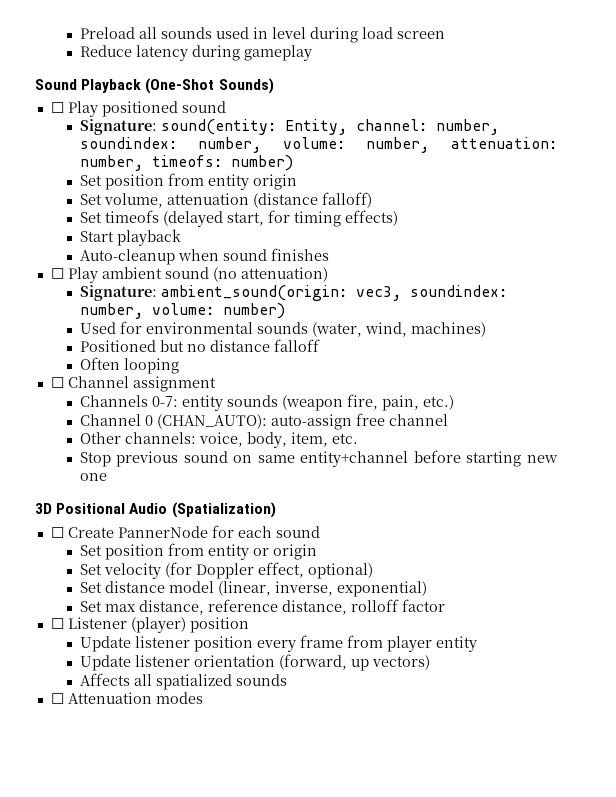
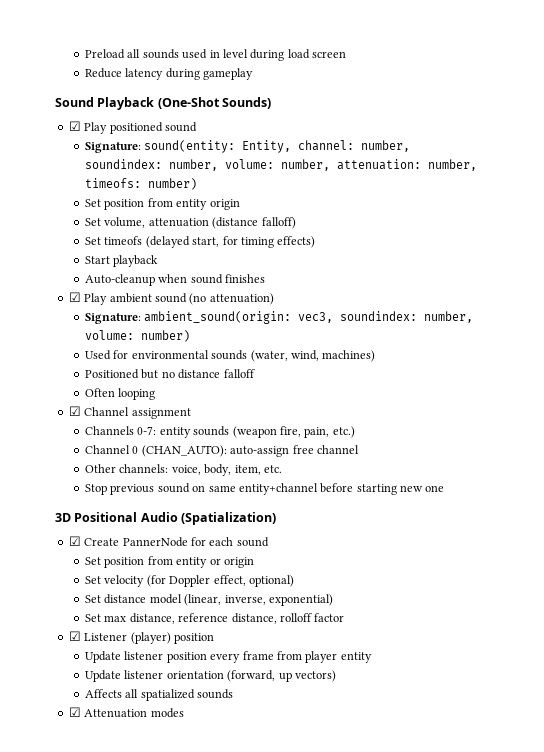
[50,102,64,113] ☐ -> [68,121,81,131] ☑
[50,268,64,279] ☐ -> [68,292,81,302] ☑
[50,377,64,388] ☐ -> [68,406,81,416] ☑
[50,527,64,538] ☐ -> [68,536,81,546] ☑
[50,618,64,629] ☐ -> [68,631,81,641] ☑
[50,693,64,704] ☐ -> [68,707,81,717] ☑

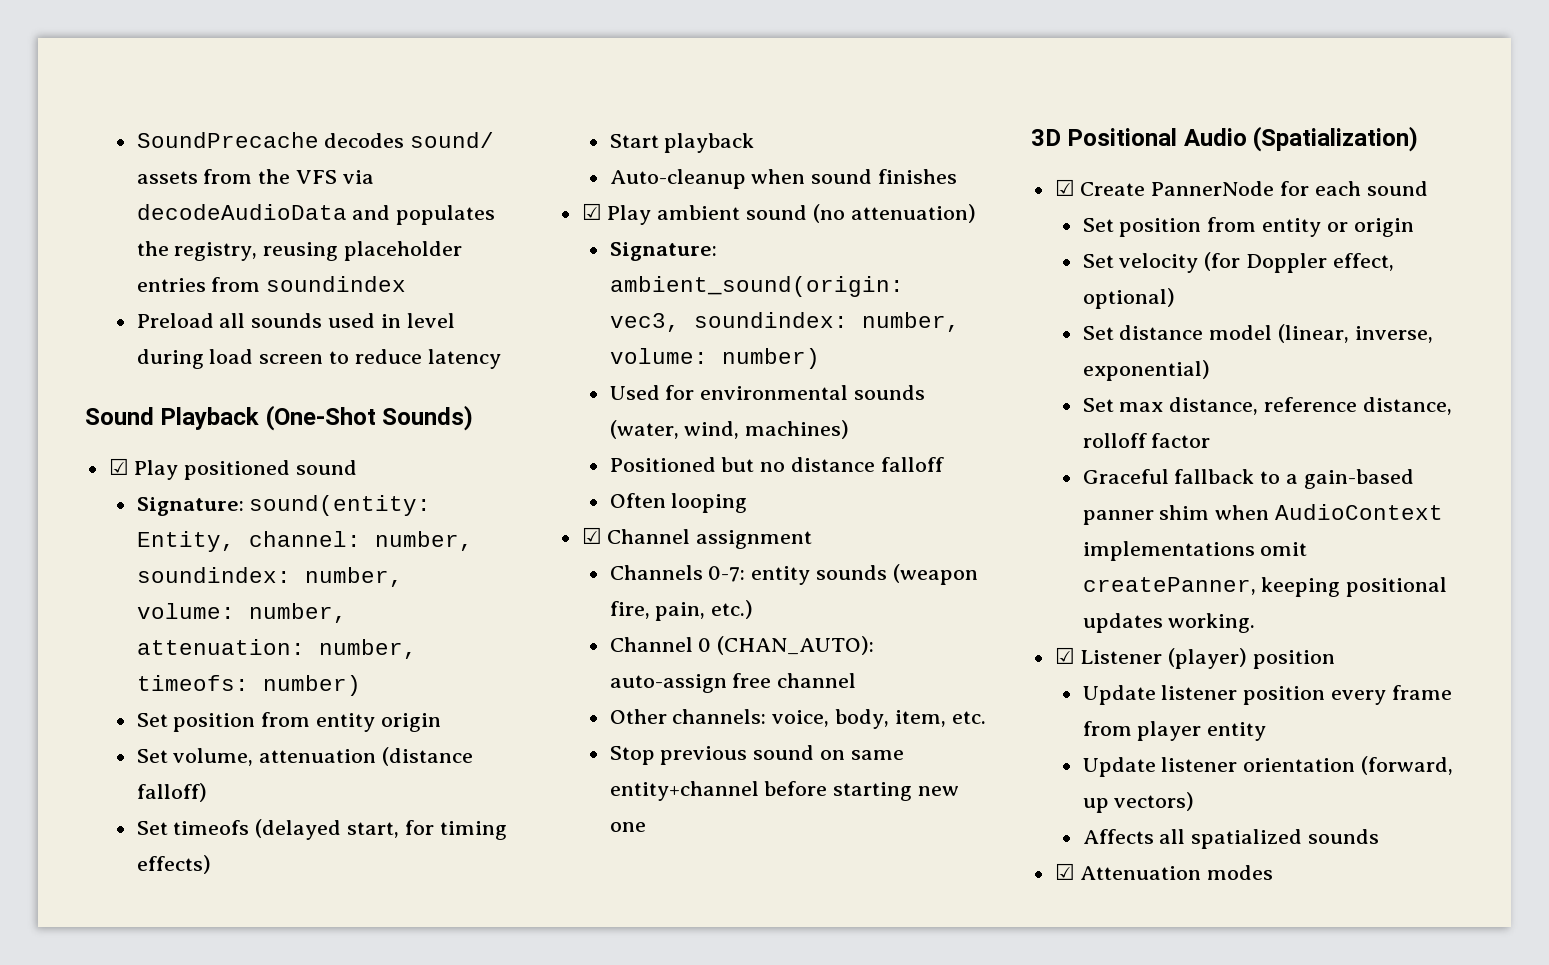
(85, 54) none -> [136,132,495,148] [136,169,374,184] [136,204,496,225] [136,241,463,261] [136,276,407,292] SoundPrecache decodes sound/ assets from the VFS via decodeAudioData and populates the registry, reusing placeholder entries from soundindex //
[85,68,123,78] // Reduce -> [329,349,422,364] to reduce
[165,68,254,80] during gameplay -> (501, 359) none
(345, 617) none -> [1082,469,1414,489] [1082,504,1444,525] [1082,541,1308,561] [1082,577,1448,597] [1082,613,1256,633] // Graceful fallback to a gain-based panner shim when AudioContext implementations omit createPanner, keeping positional updates working.

